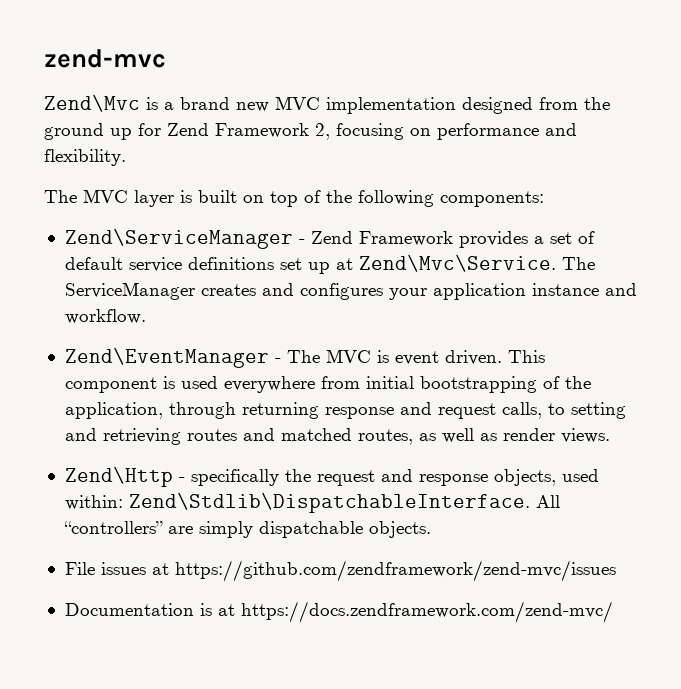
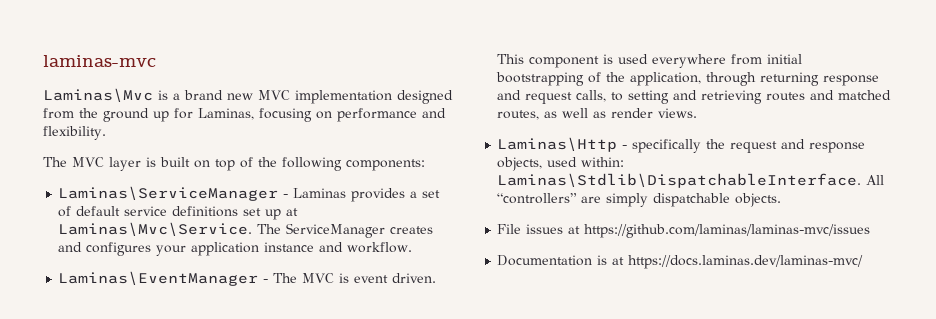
[44,49,166,68] [44,94,140,112] zend-mvc // Zend\Mvc -> [43,55,156,67] [43,88,153,102] laminas-mvc // Laminas\Mvc
[167,123,330,140] Zend Framework 2, -> [198,108,254,120] Laminas,
[64,228,453,249] Zend\ServiceManager - Zend Framework -> [58,186,347,201] Laminas\ServiceManager - Laminas
[358,254,556,272] Zend\Mvc\Service. -> [58,222,253,236] Laminas\Mvc\Service.
[64,347,269,368] Zend\EventManager -> [58,271,259,286] Laminas\EventManager
[64,466,173,487] Zend\Http -> [497,137,618,152] Laminas\Http
[128,492,530,513] Zend\Stdlib\DispatchableInterface. -> [497,173,862,188] Laminas\Stdlib\DispatchableInterface.
[174,560,616,582] https://github.com/zendframework/zend-mvc/issues -> [584,224,871,238] https://github.com/laminas/laminas-mvc/issues
[240,601,613,623] https://docs.zendframework.com/zend-mvc/ -> [628,255,864,269] https://docs.laminas.dev/laminas-mvc/

